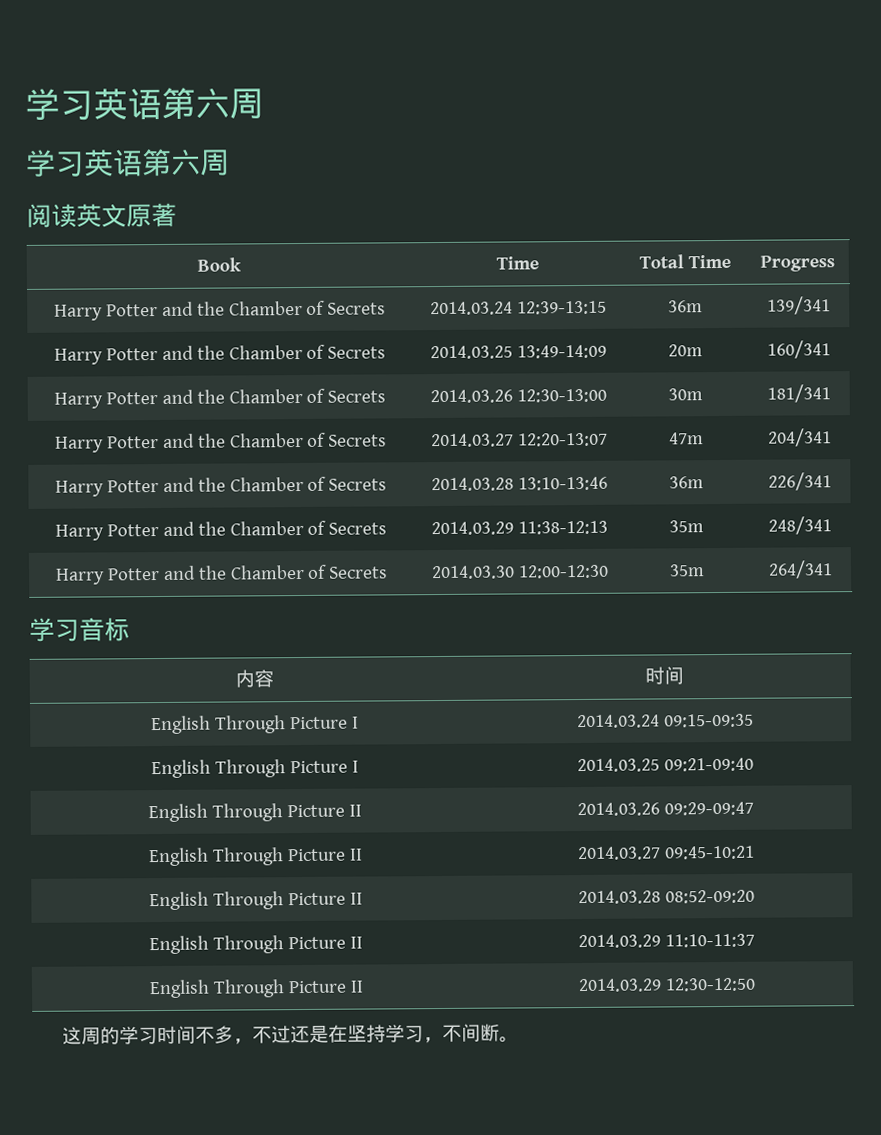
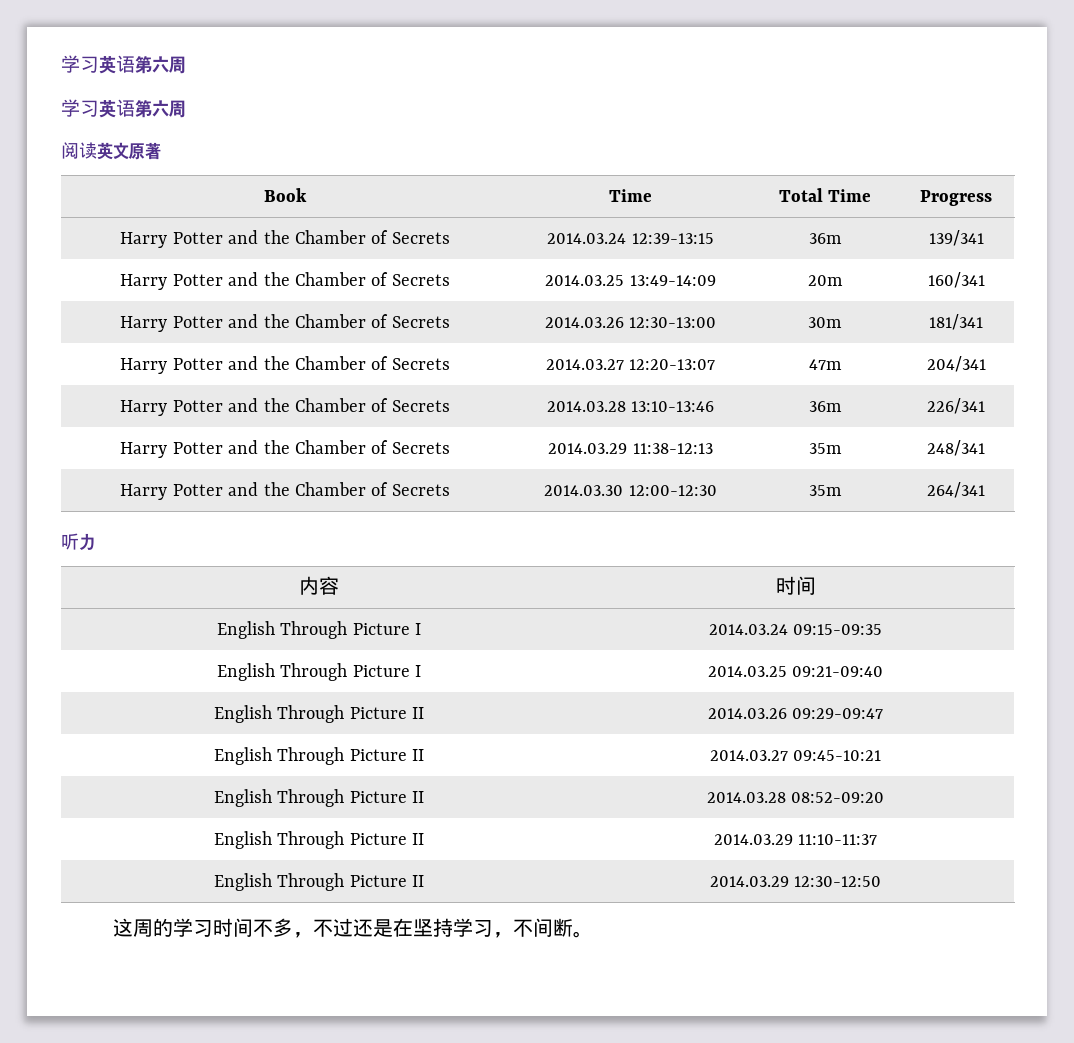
[29,617,130,642] 学习音标 -> [61,533,95,550] 听力

